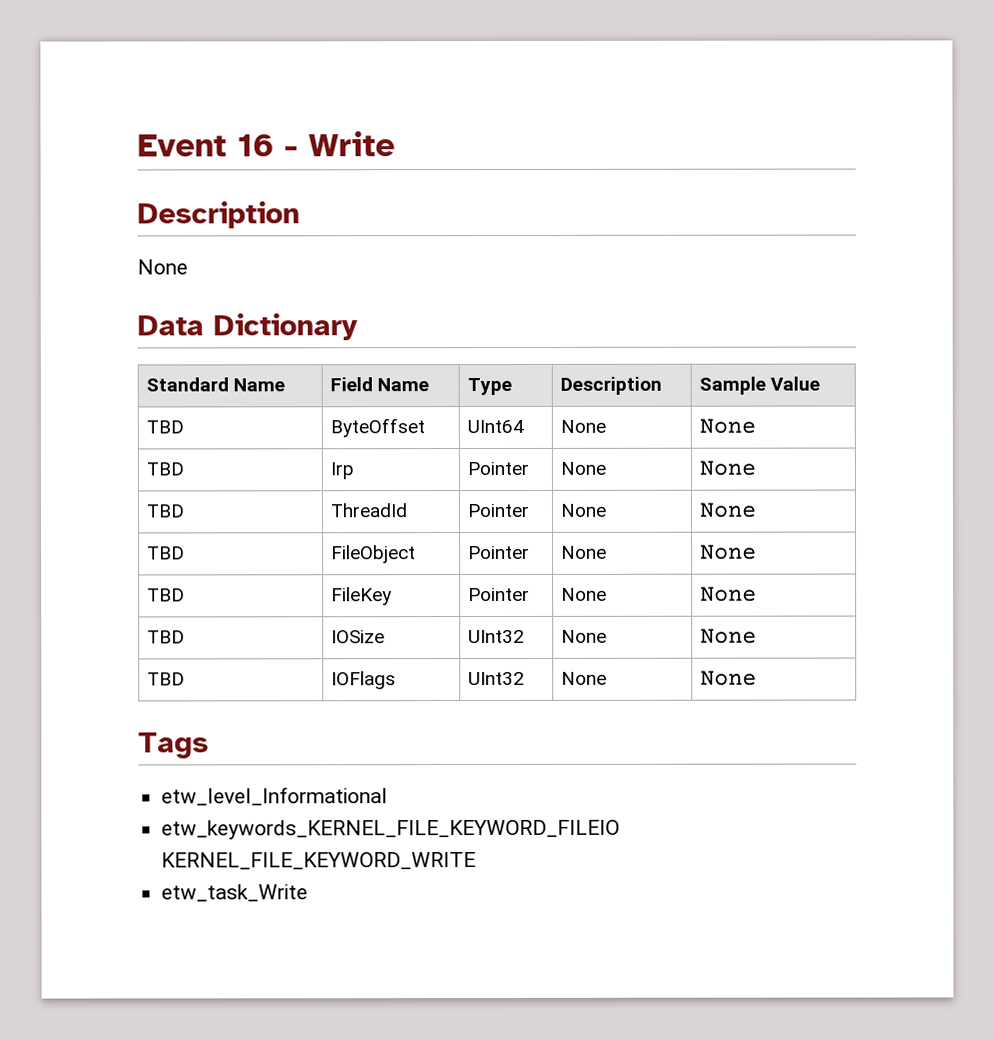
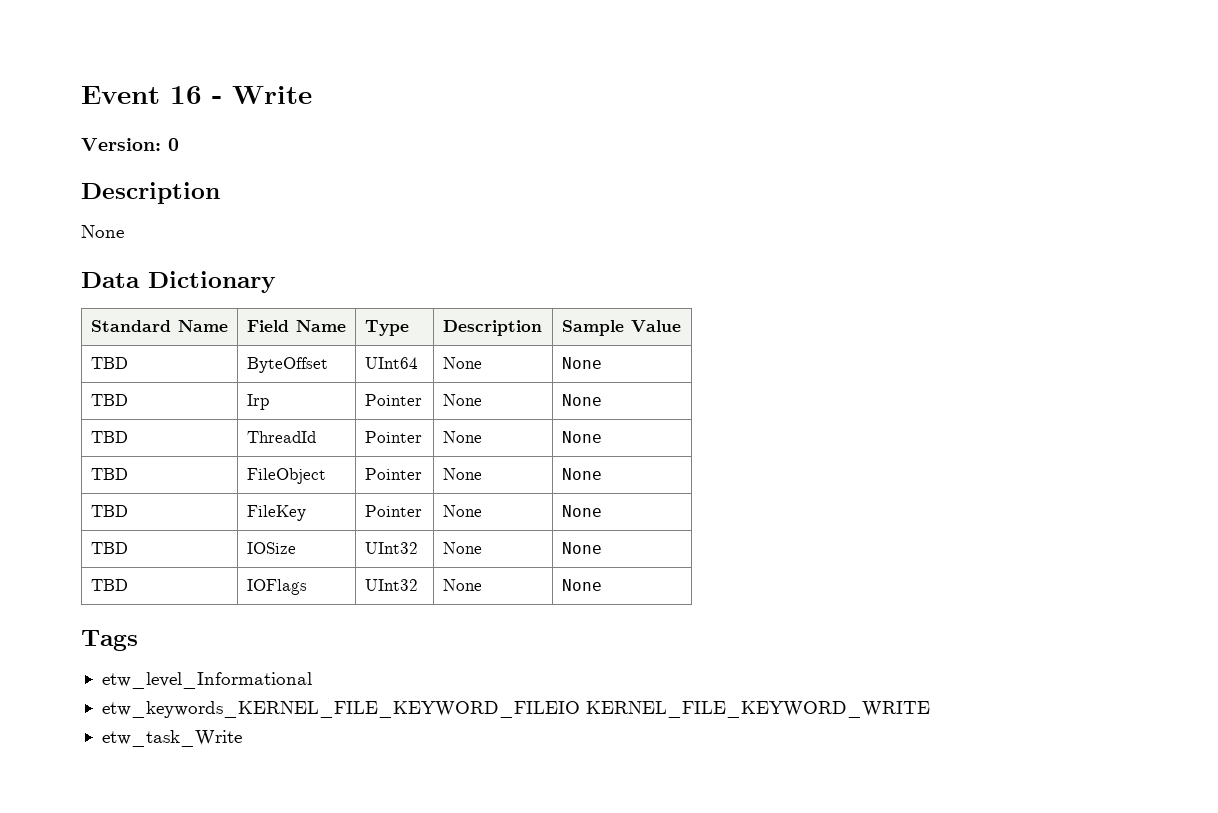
(395, 144) none -> [81,138,179,151] // Version: 0

